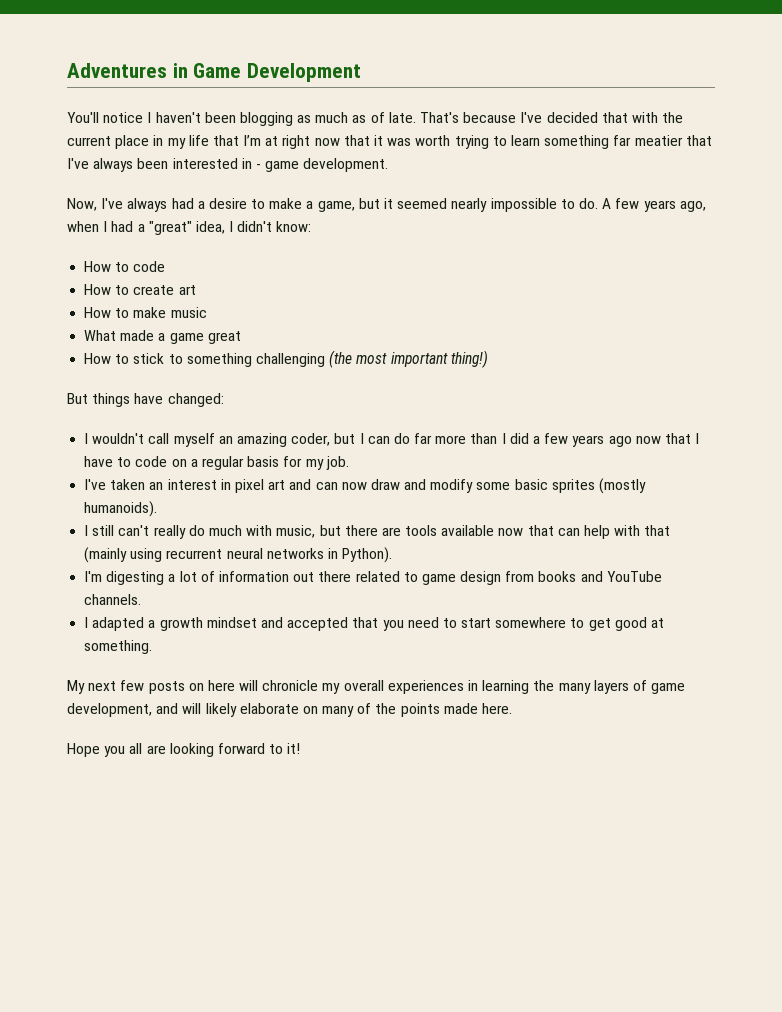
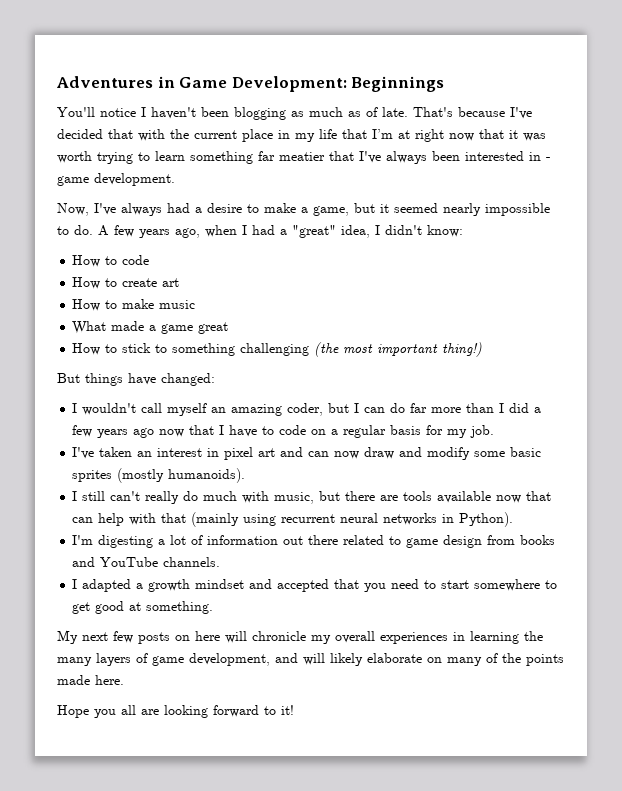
[247,63,362,82] Development -> [231,76,445,92] Development: Beginnings

